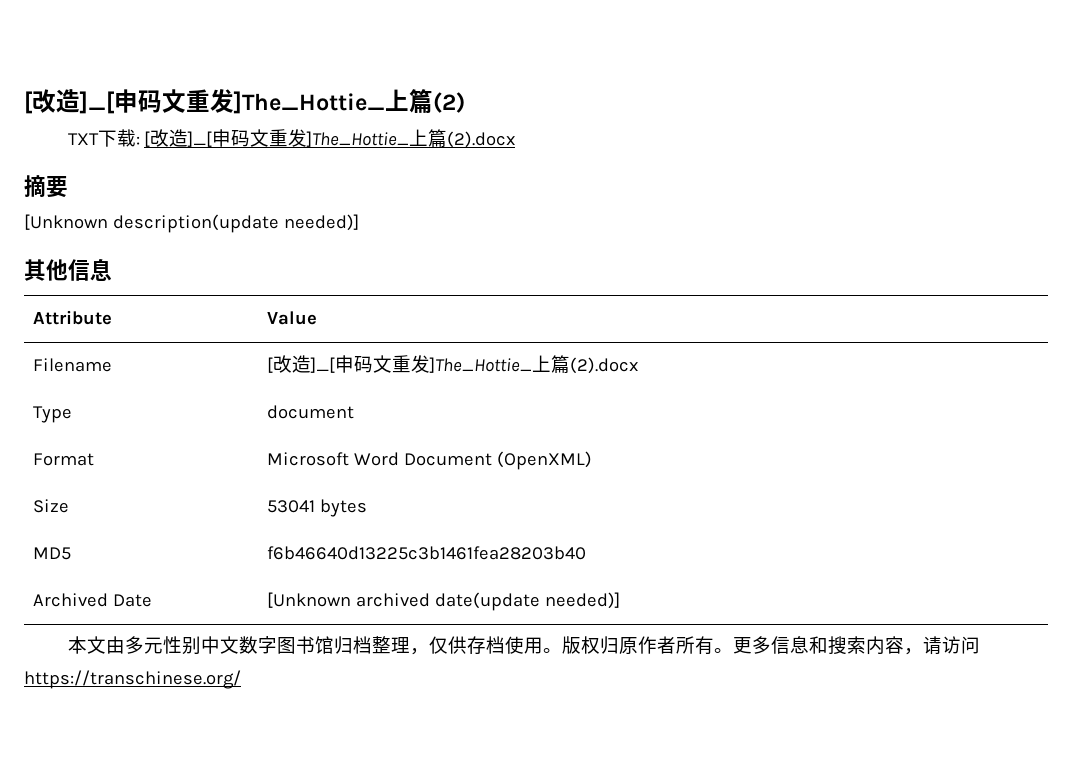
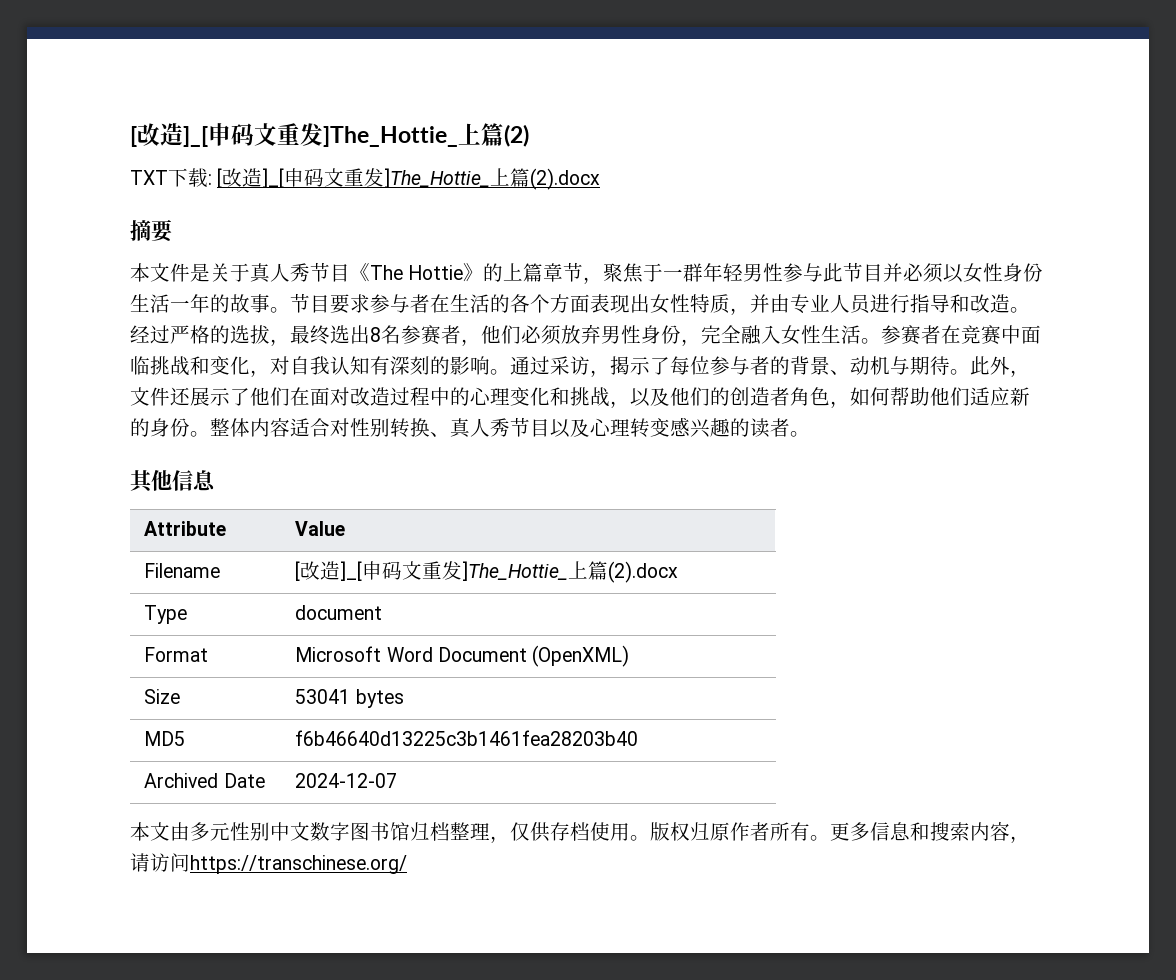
[24,214,359,233] [Unknown description(update needed)] -> [130,262,1044,284] [130,293,1030,315] [130,324,1041,346] [130,356,1030,377] [130,387,1030,408] [130,417,810,438] 本文件是关于真人秀节目《The Hottie》的上篇章节，聚焦于一群年轻男性参与此节目并必须以女性身份生活一年的故事。节目要求参与者在生活的各个方面表现出女性特质，并由专业人员进行指导和改造。经过严格的选拔，最终选出8名参赛者，他们必须放弃男性身份，完全融入女性生活。参赛者在竞赛中面临挑战和变化，对自我认知有深刻的影响。通过采访，揭示了每位参与者的背景、动机与期待。此外，文件还展示了他们在面对改造过程中的心理变化和挑战，以及他们的创造者角色，如何帮助他们适应新的身份。整体内容适合对性别转换、真人秀节目以及心理转变感兴趣的读者。
[266,592,620,611] [Unknown archived date(update needed)] -> [295,773,398,788] 2024-12-07

